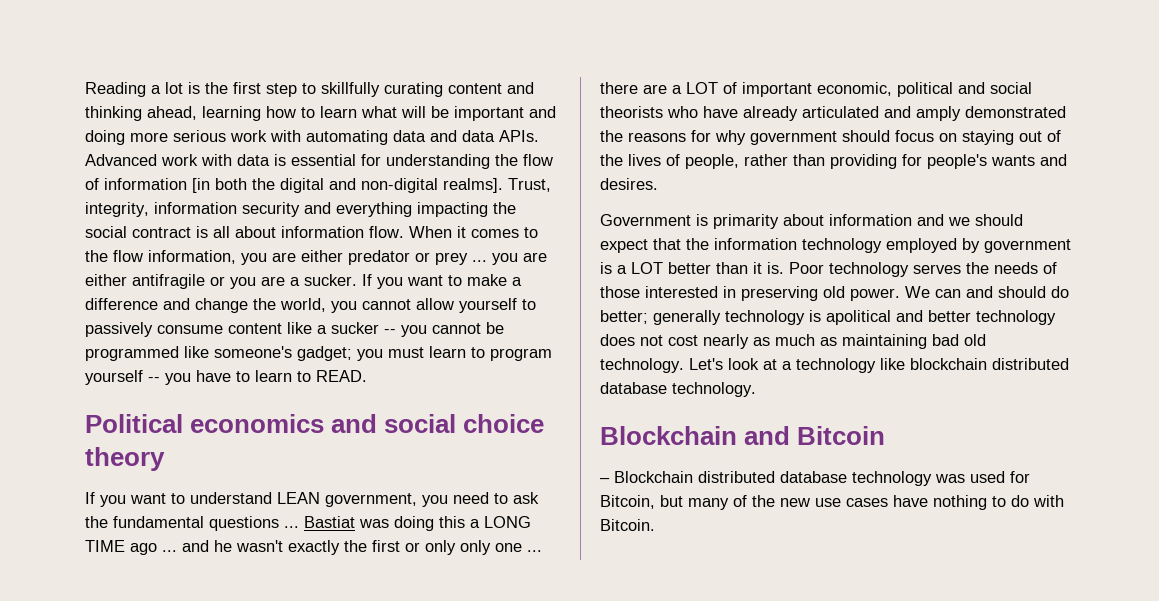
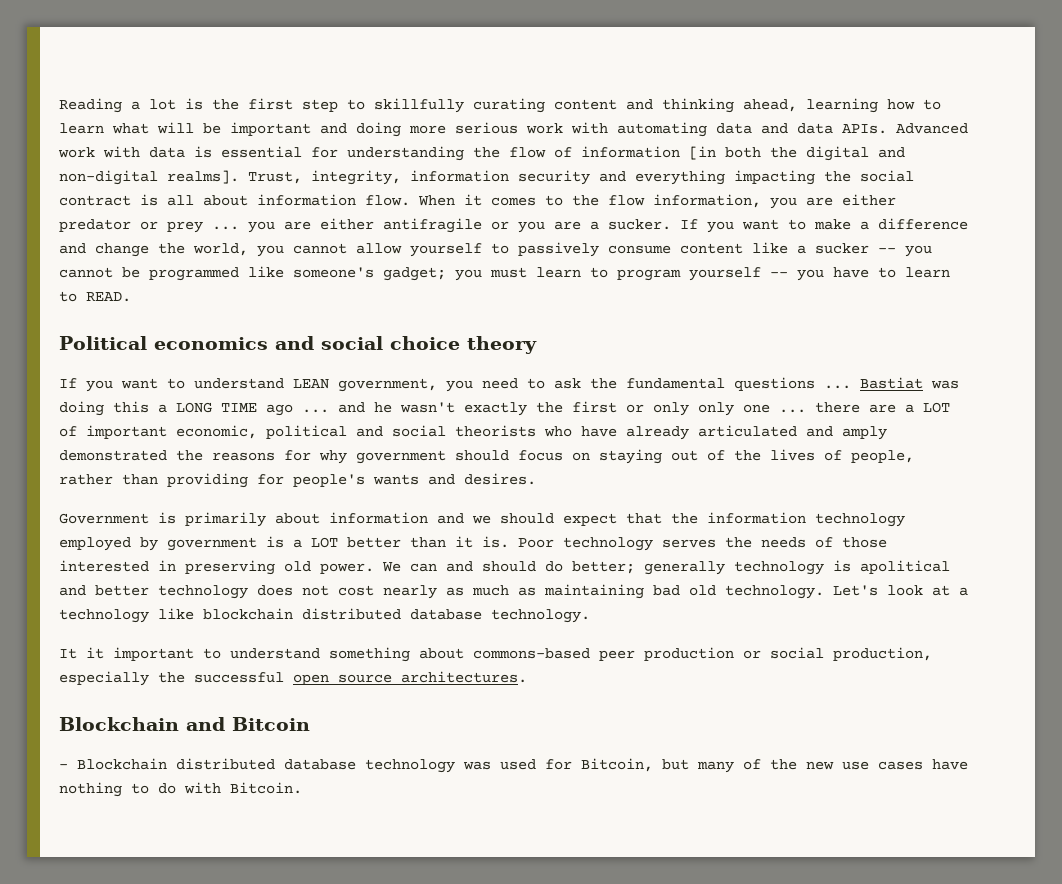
[713,214,779,229] primarity -> [185,512,266,527] primarily
(756, 389) none -> [59,647,932,662] [59,671,527,686] // It it important to understand something about commons-based peer production or social production, especially the successful open source architectures.

